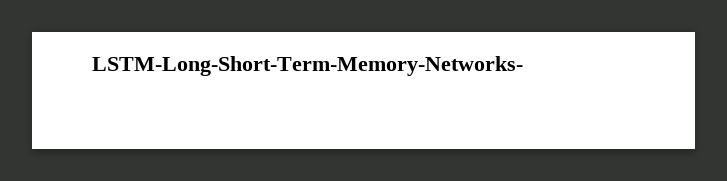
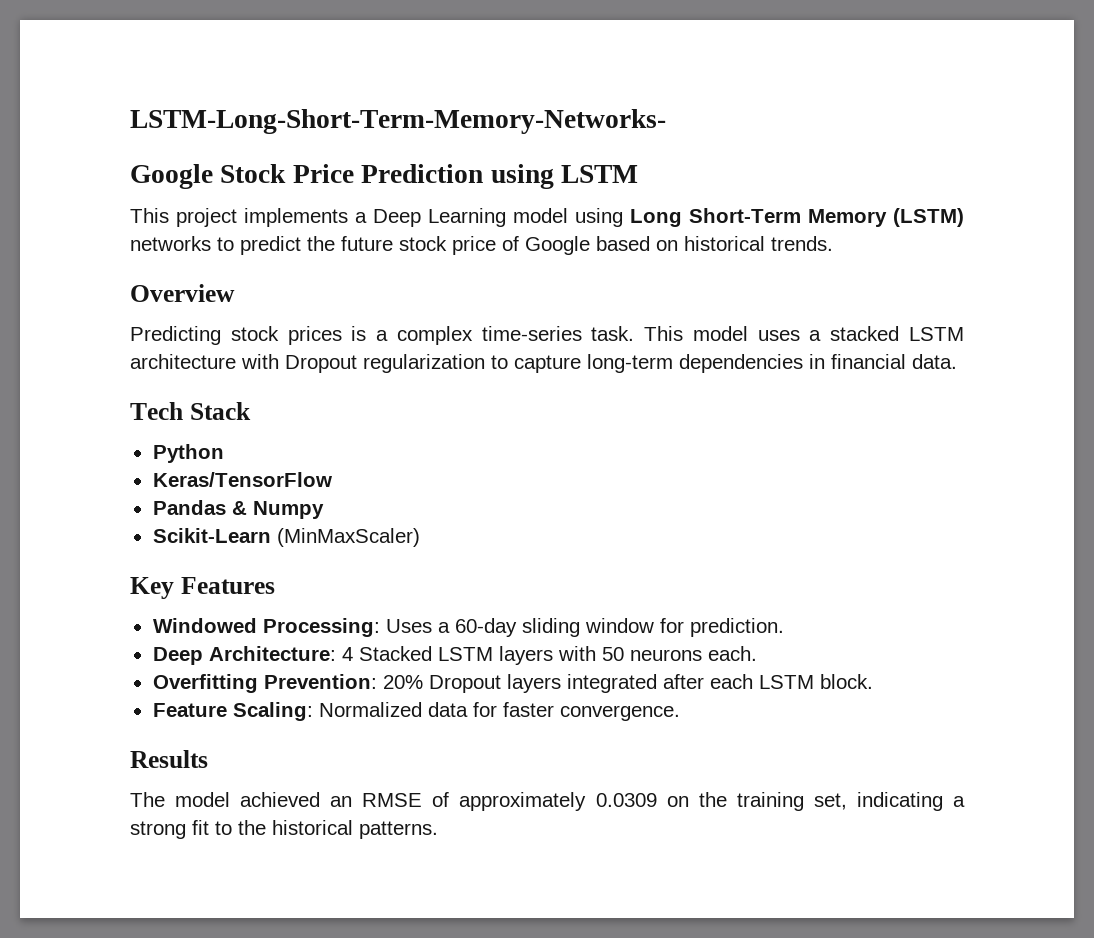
(523, 66) none -> [130,164,639,189] [130,208,964,227] [130,236,833,255] [130,284,235,302] [130,326,964,345] [130,354,957,373] [130,402,251,420] [152,444,224,463] [152,472,332,487] [152,500,324,519] [152,528,420,547] [130,577,275,599] [152,618,784,637] [152,646,757,665] [152,674,873,693] [152,702,680,721] [130,750,208,768] [130,792,966,811] [130,820,438,839] // Google Stock Price Prediction using LSTM // This project implements a Deep Learning model using Long Short-Term Memory (LSTM) networks to predict the future stock price of Google based on historical trends. // Overview // Predicting stock prices is a complex time-series task. This model uses a stacked LSTM architecture with Dropout regularization to capture long-term dependencies in financial data. // Tech Stack // Python // Keras/TensorFlow // Pandas & Numpy // Scikit-Learn (MinMaxScaler) // Key Features // Windowed Processing: Uses a 60-day sliding window for prediction. // Deep Architecture: 4 Stacked LSTM layers with 50 neurons each. // Overfitting Prevention: 20% Dropout layers integrated after each LSTM block. // Feature Scaling: Normalized data for faster convergence. // Results // The model achieved an RMSE of approximately 0.0309 on the training set, indicating a strong fit to the historical patterns.

